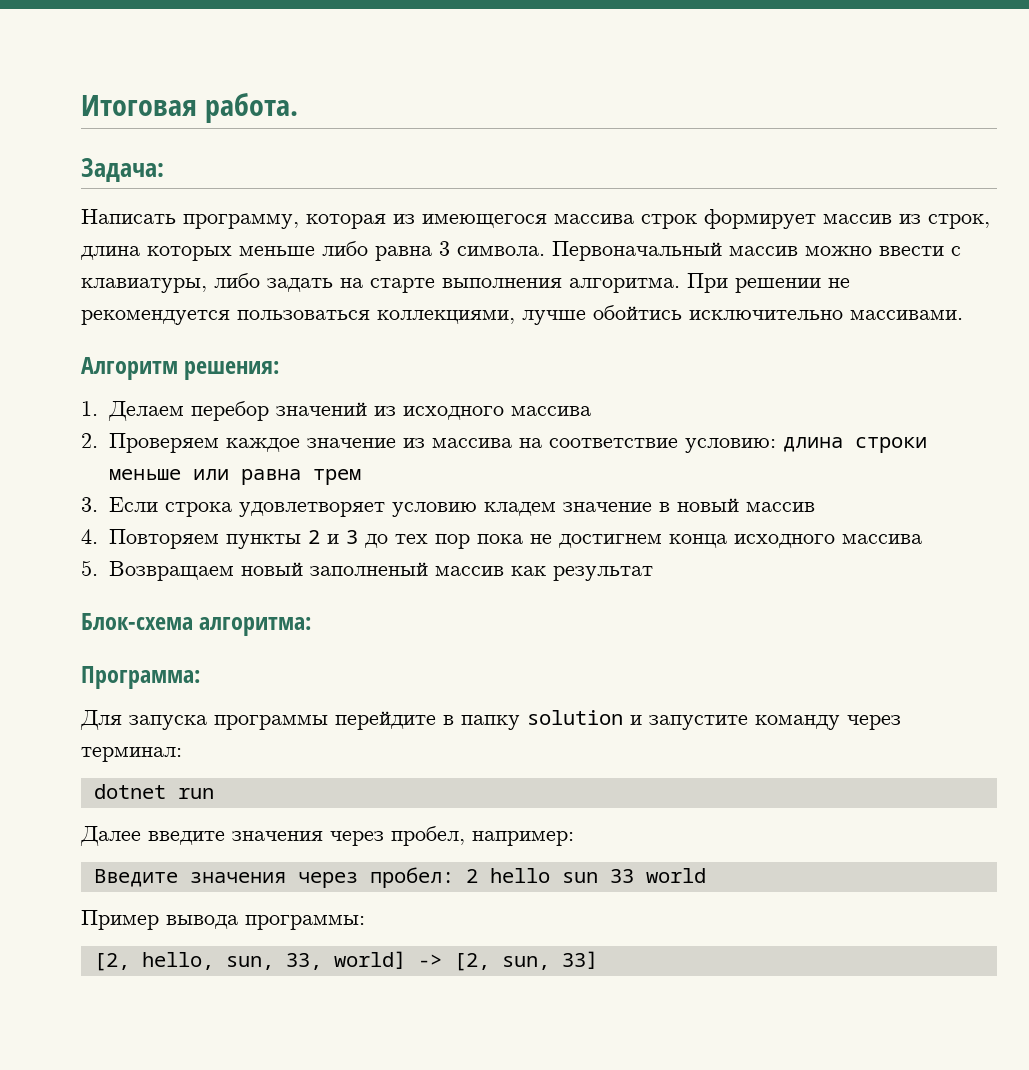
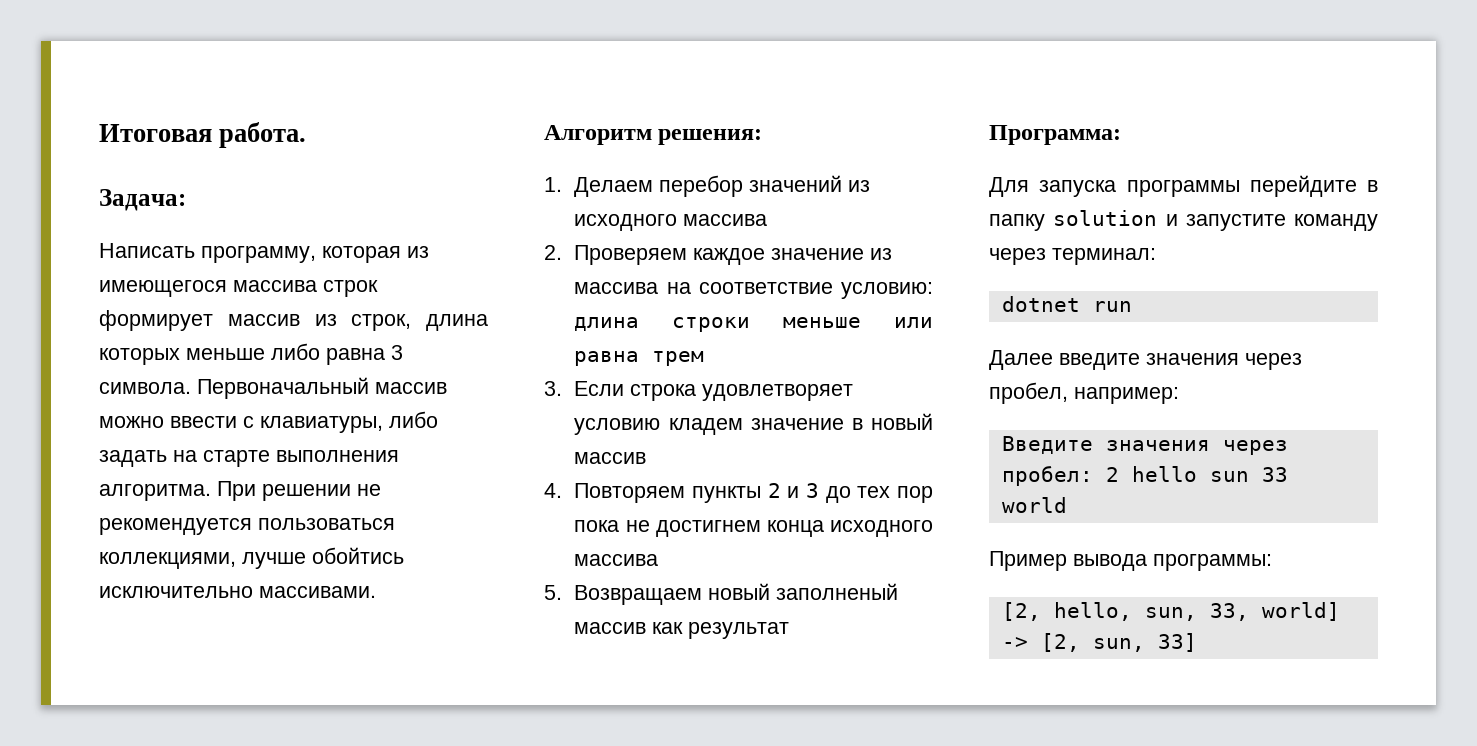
[81,613,312,636] // Блок-схема алгоритма: -> (790, 630) none

